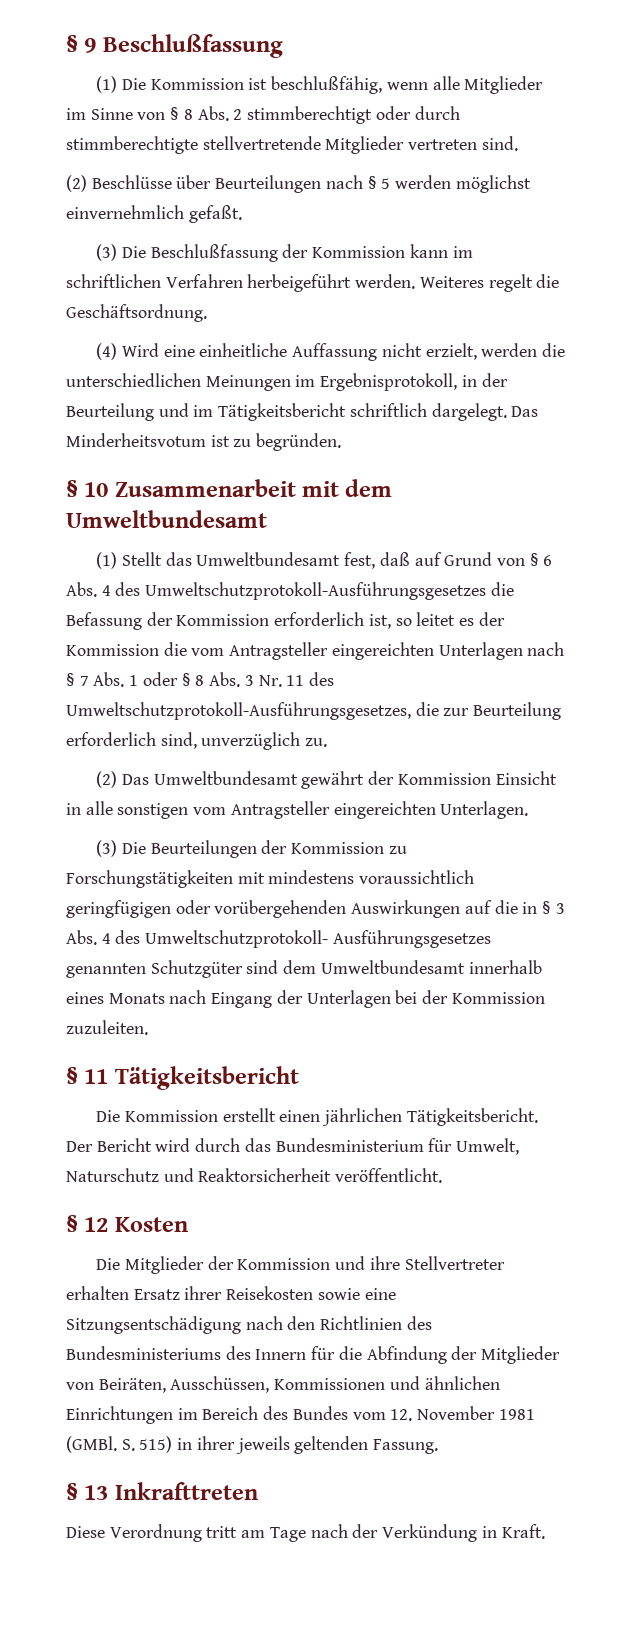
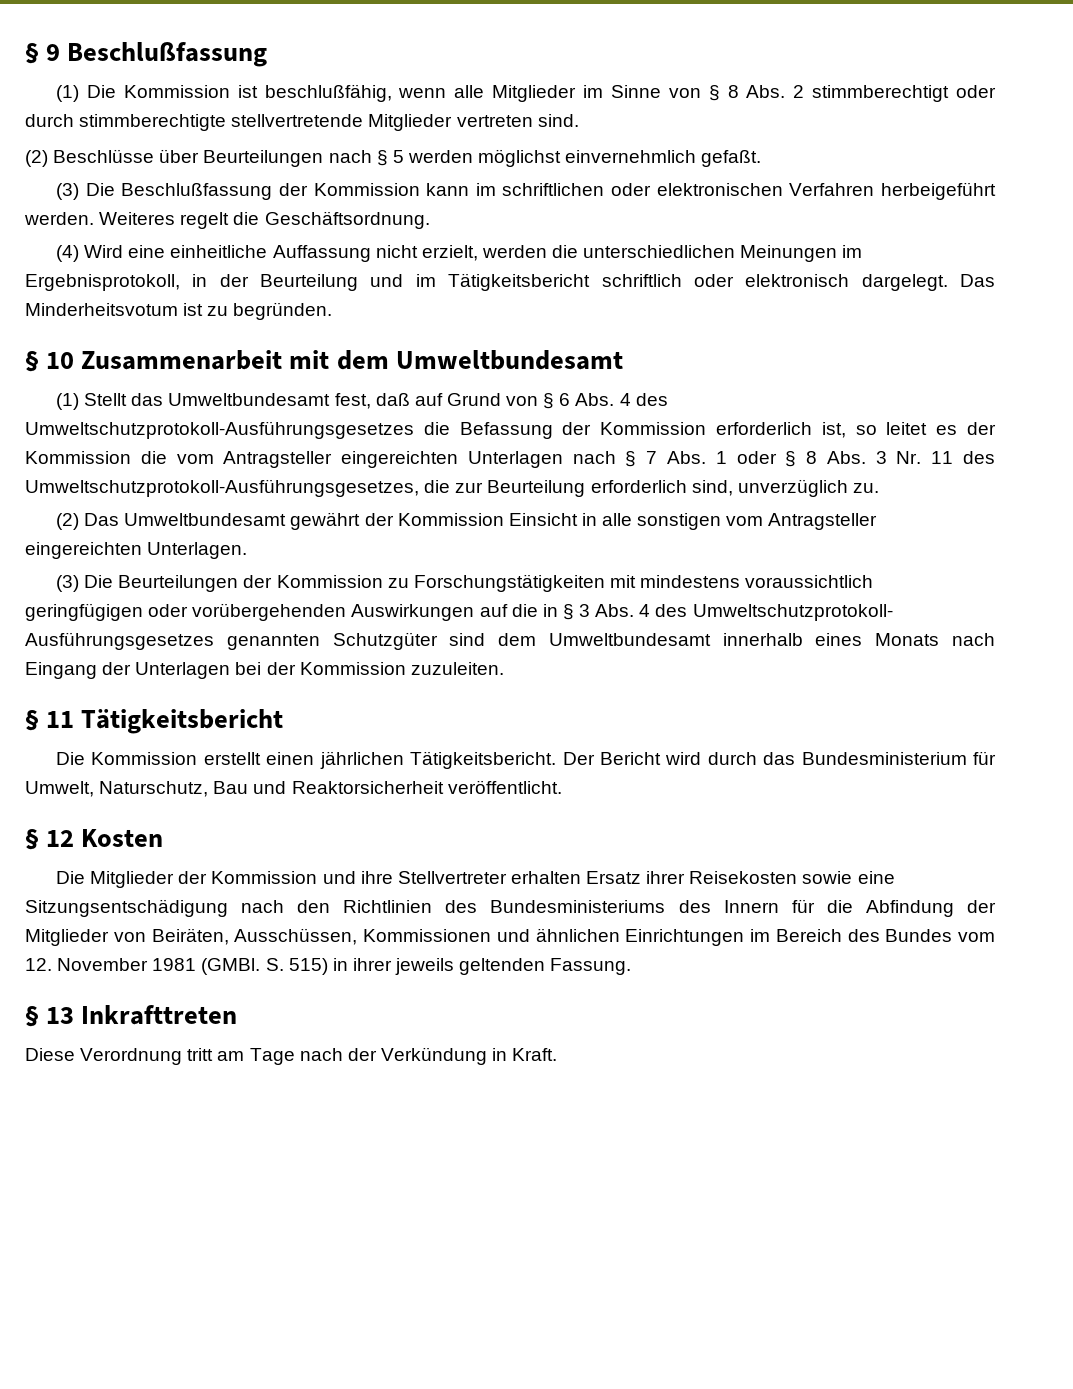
(161, 281) none -> [611,183,783,196] oder elektronischen
(427, 410) none -> [693,274,850,287] oder elektronisch
[66,1168,159,1182] Naturschutz -> [99,781,249,797] Naturschutz, Bau

